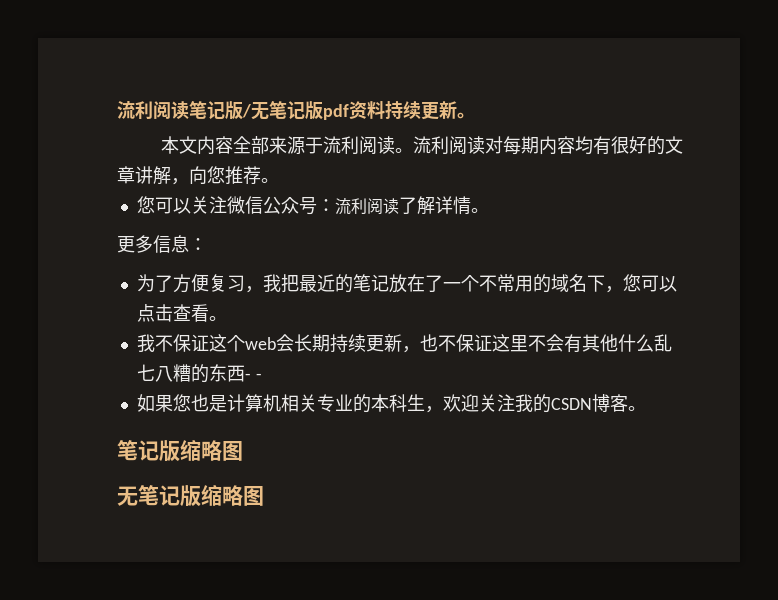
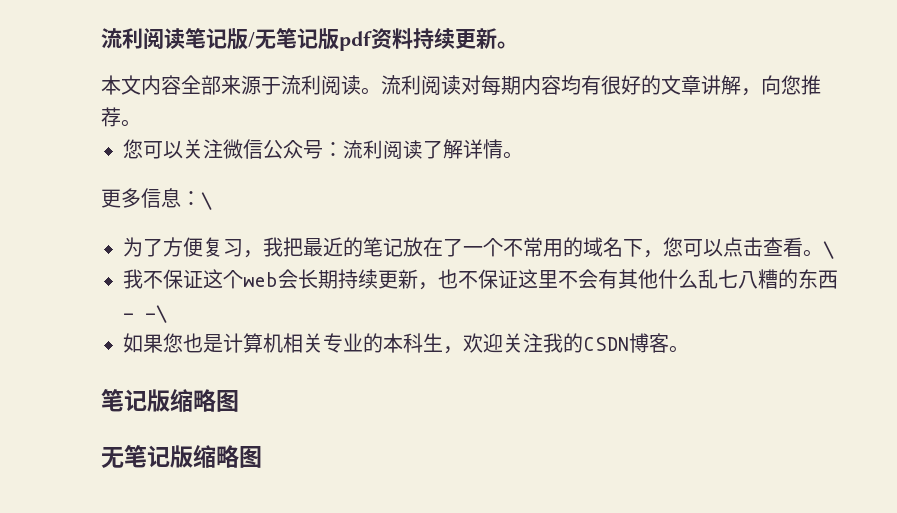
(207, 244) none -> [201,192,212,210] \
(227, 318) none -> [823,241,834,259] \
[255,373,262,380] - -> [145,305,167,323] -\

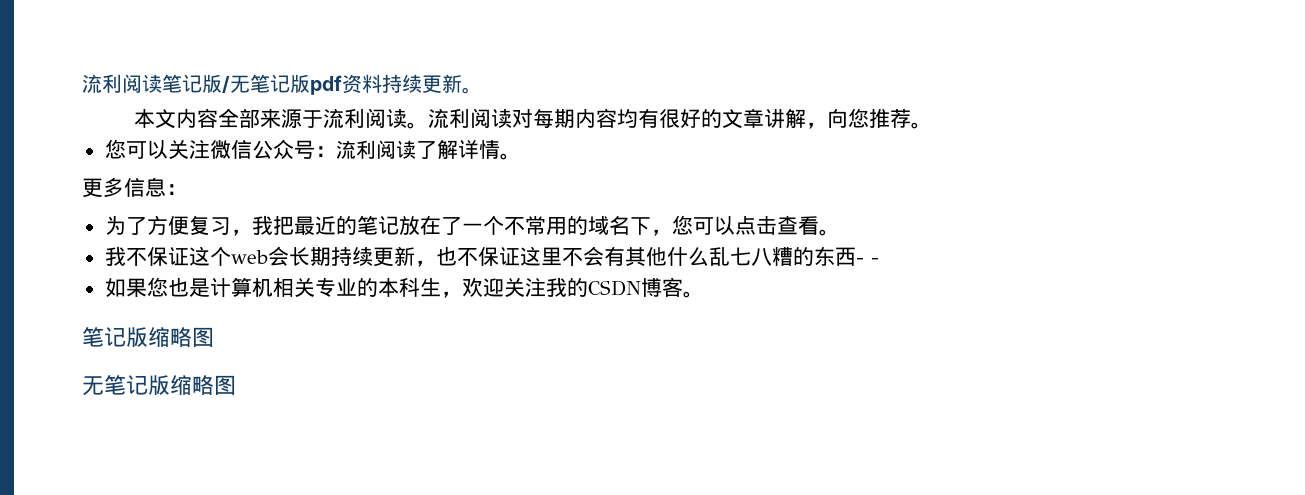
[201,192,212,210] \ -> (187, 189) none
[823,241,834,259] \ -> (840, 232) none
[145,305,167,323] -\ -> [870,258,879,264] -

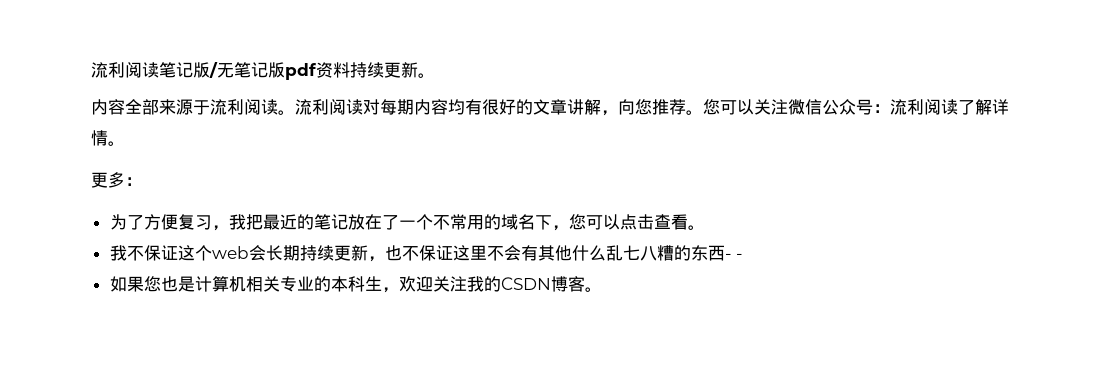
[133,108,176,129] 本文 -> (435, 75) none
(932, 125) // -> (703, 112) none
[124,177,166,197] 信息 -> (125, 180) none
[82,327,214,347] [82,375,236,396] // 笔记版缩略图 // 无笔记版缩略图 -> (602, 289) none

